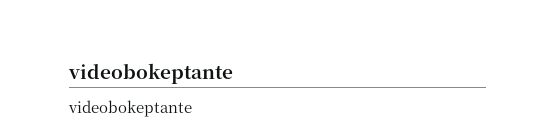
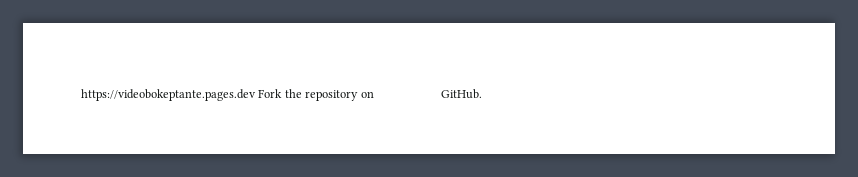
[68,63,233,84] [68,100,192,117] videobokeptante // videobokeptante -> [81,89,482,101] https://videobokeptante.pages.dev Fork the repository on GitHub.

